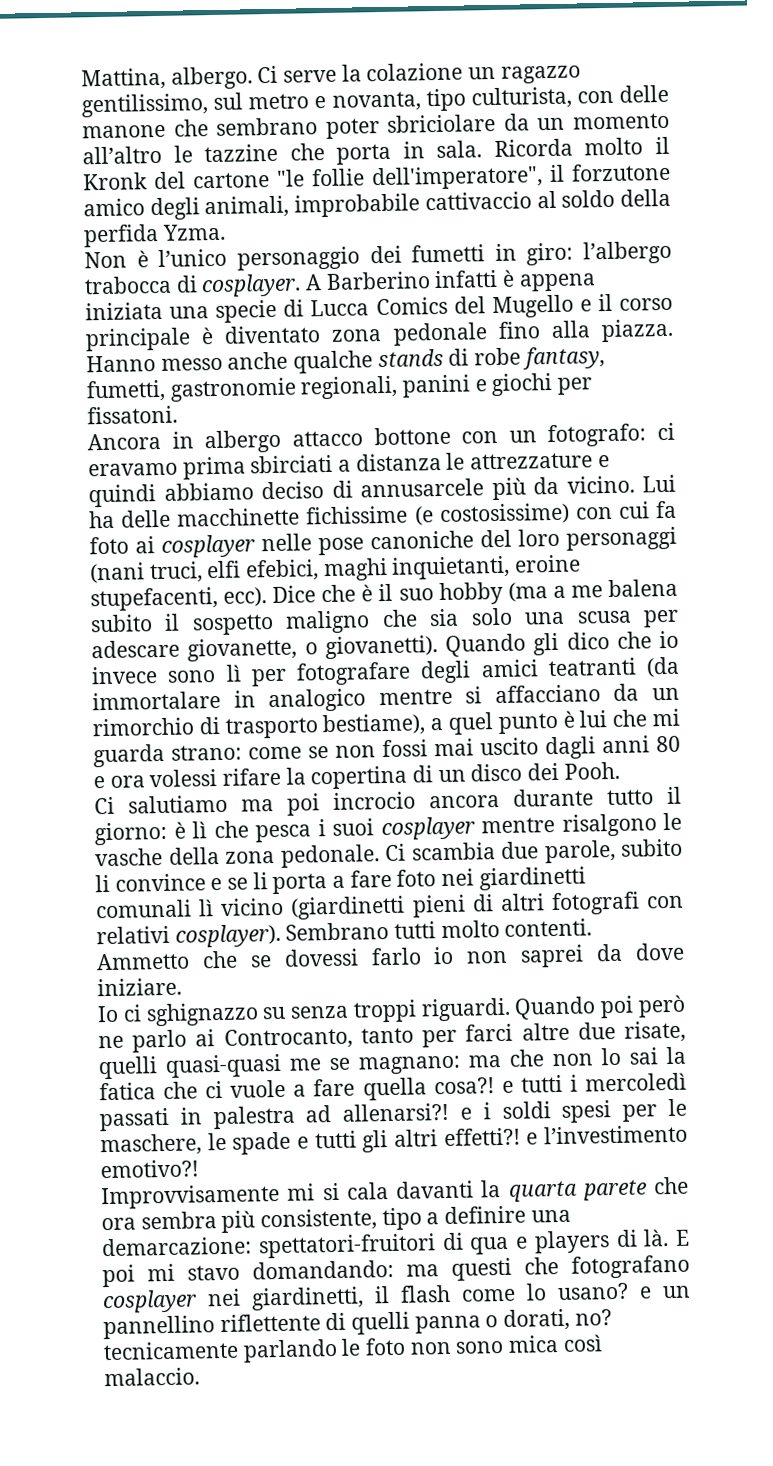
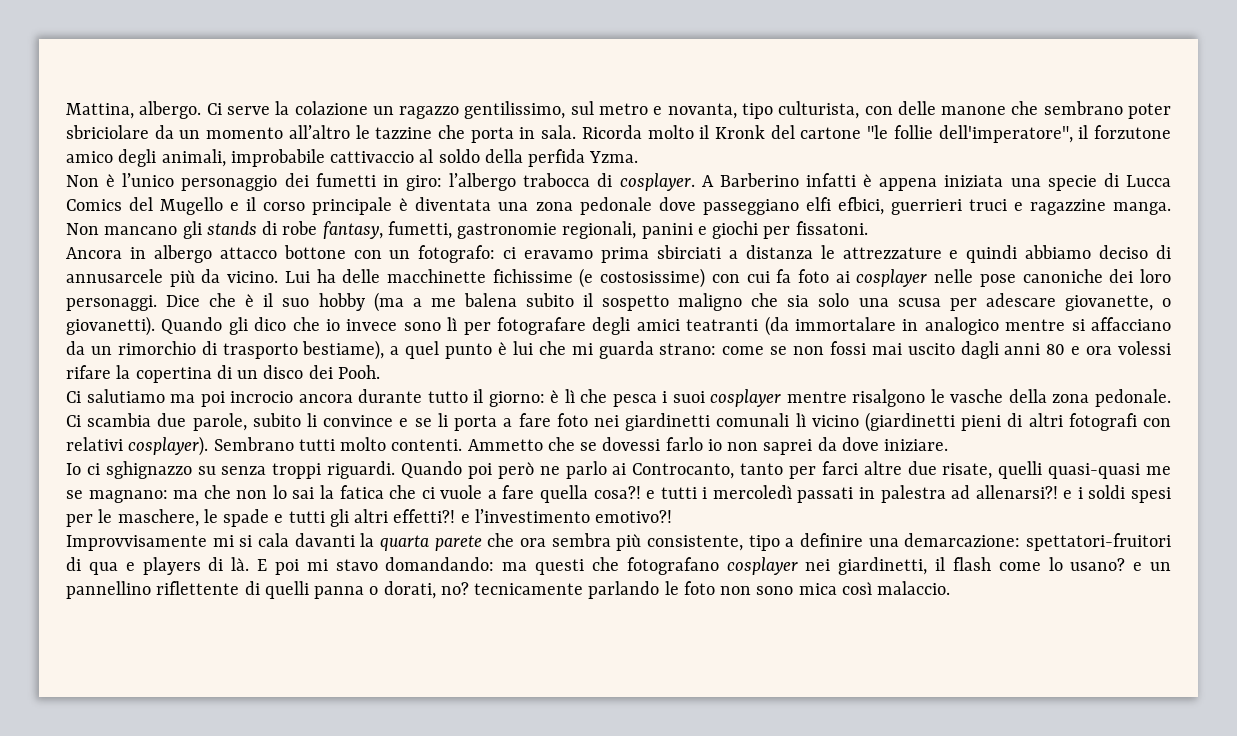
[224,318,674,346] [86,350,374,374] diventato zona pedonale fino alla piazza. Hanno messo anche qualche -> [415,197,1171,215] [66,221,202,239] diventata una zona pedonale dove passeggiano elfi efbici, guerrieri truci e ragazzine manga. Non mancano gli
[480,526,677,551] [89,554,582,584] [90,586,268,612] del loro personaggi (nani truci, elfi efebici, maghi inquietanti, eroine stupefacenti, ecc). -> [1109,269,1171,283] [66,295,157,311] dei loro personaggi.

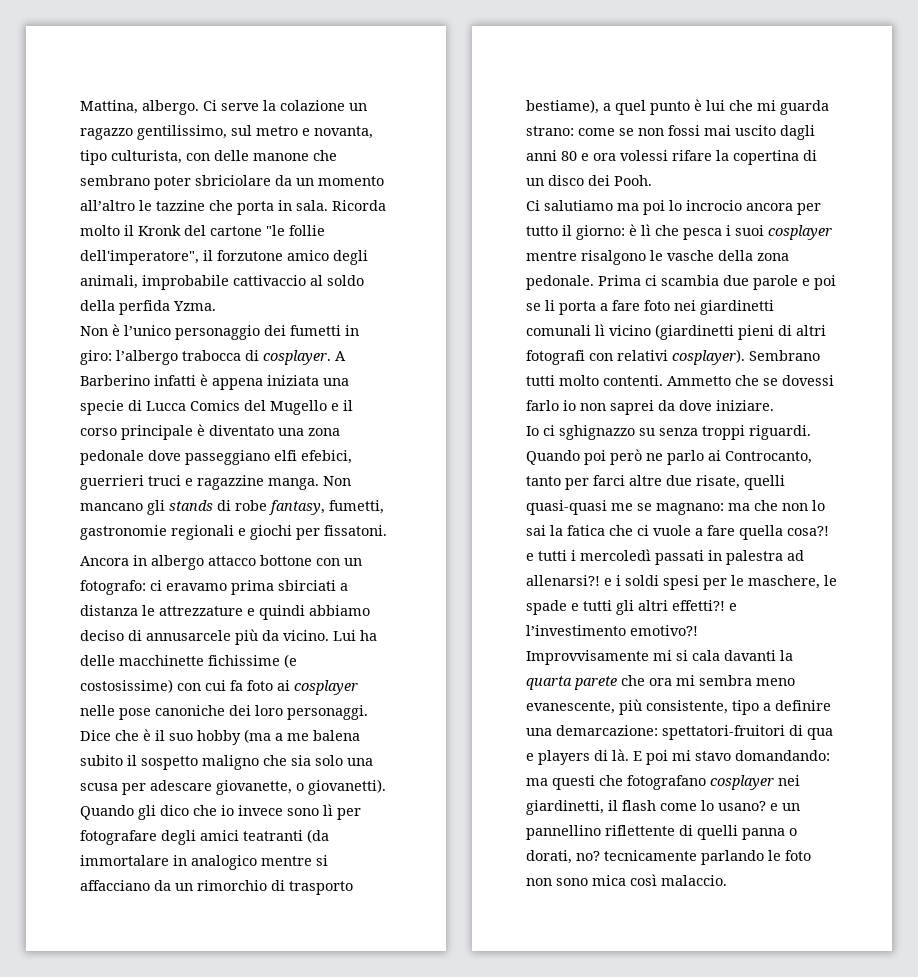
[415,197,492,211] diventata -> [209,425,274,436] diventato
[837,197,884,215] efbici, -> [301,450,352,464] efebici,
[562,221,693,239] regionali, panini -> [171,525,234,540] regionali
(225, 399) none -> [669,200,682,211] lo
[358,389,423,403] durante -> [797,203,821,215] per
[66,413,409,431] Ci scambia due parole, subito li convince e -> [598,275,836,290] Prima ci scambia due parole e poi
[551,533,611,547] sembra -> [676,675,795,686] [526,701,615,714] mi sembra meno evanescente,

